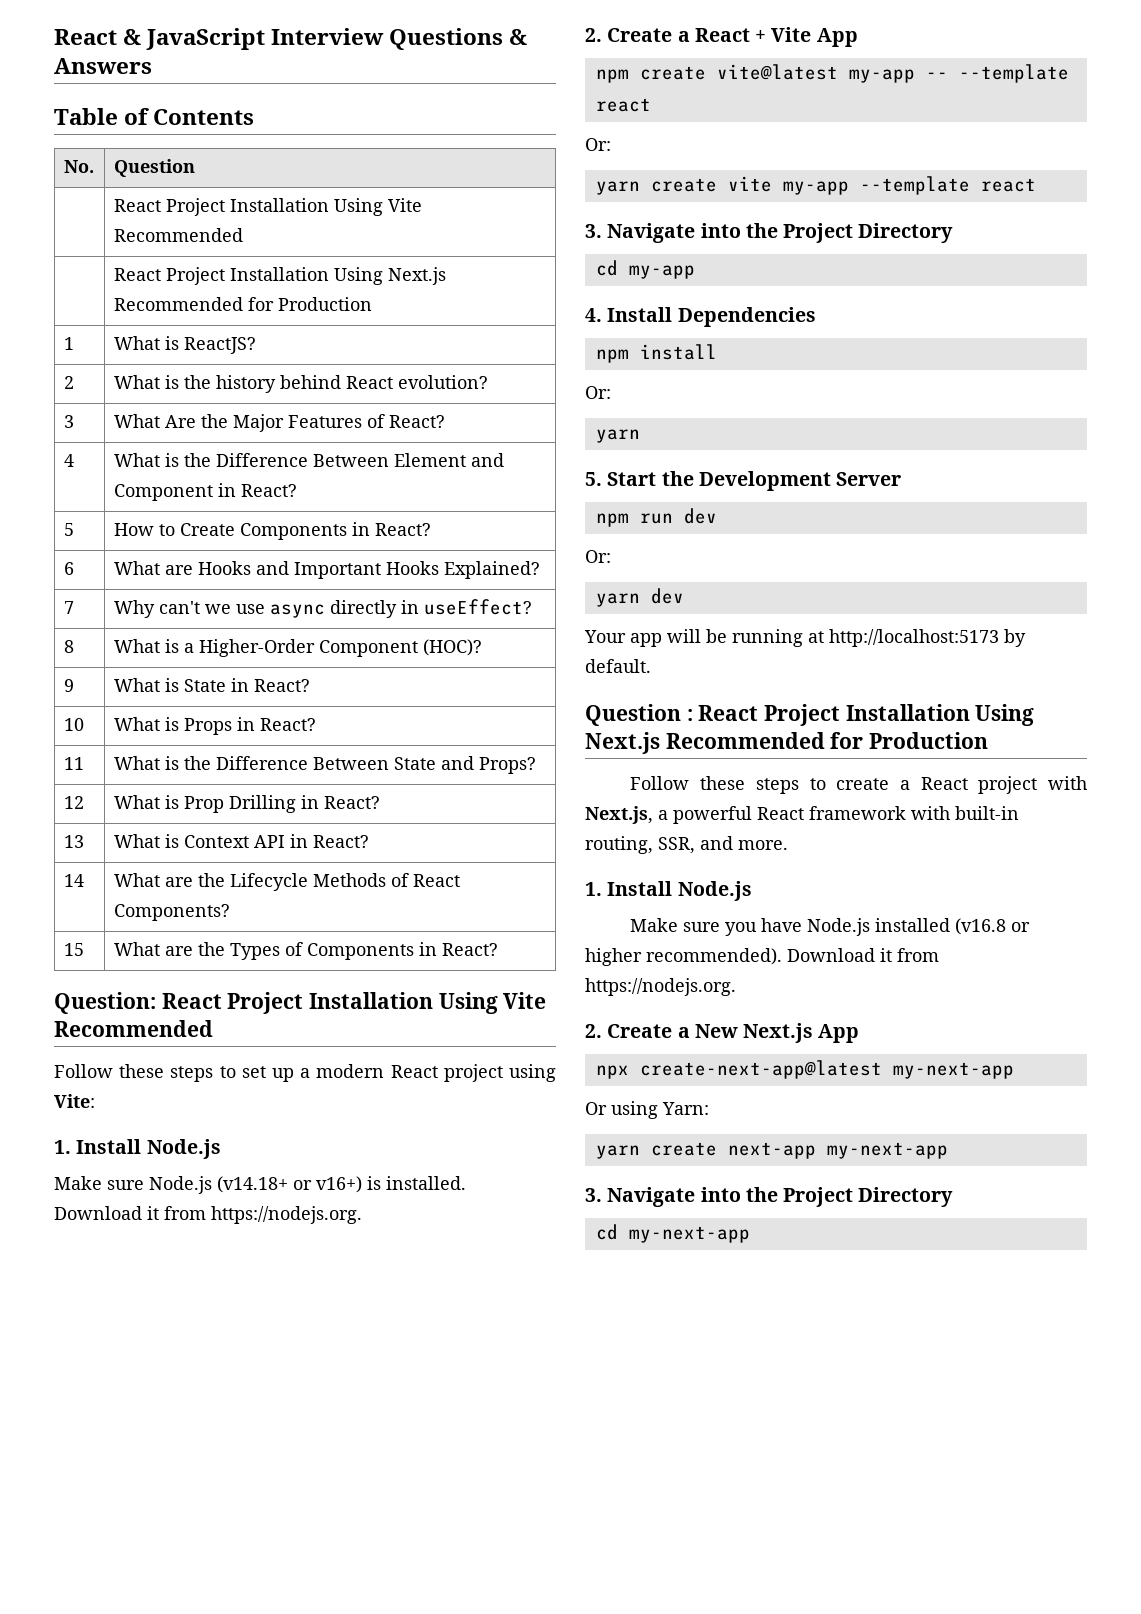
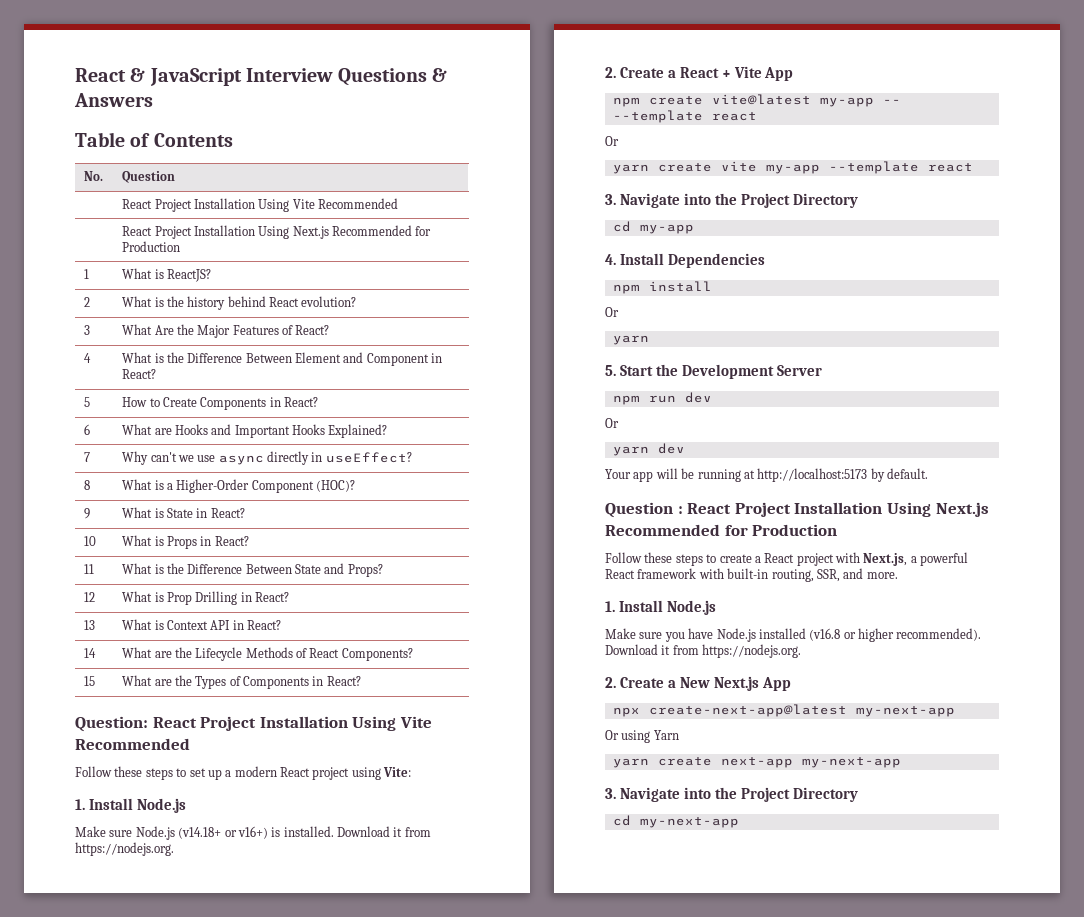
[585,138,611,151] Or: -> [605,136,619,146] Or
[585,386,611,399] Or: -> [605,307,619,317] Or
[585,550,611,563] Or: -> [605,418,619,428] Or
[662,1102,709,1115] Yarn: -> [653,730,679,740] Yarn

